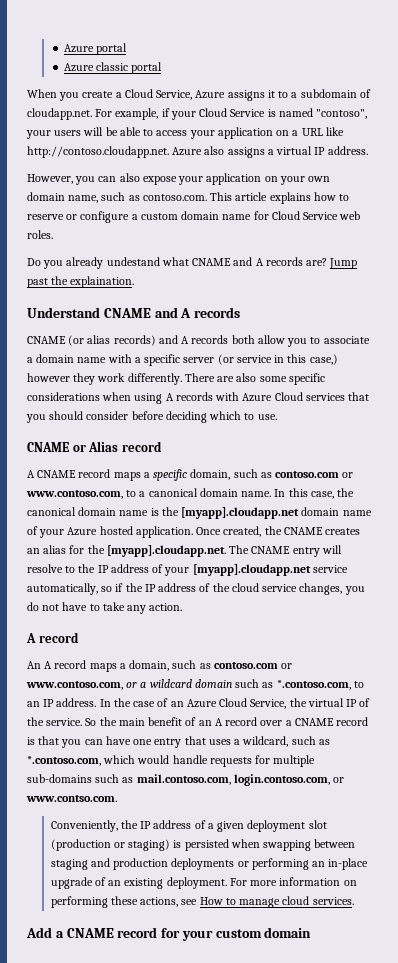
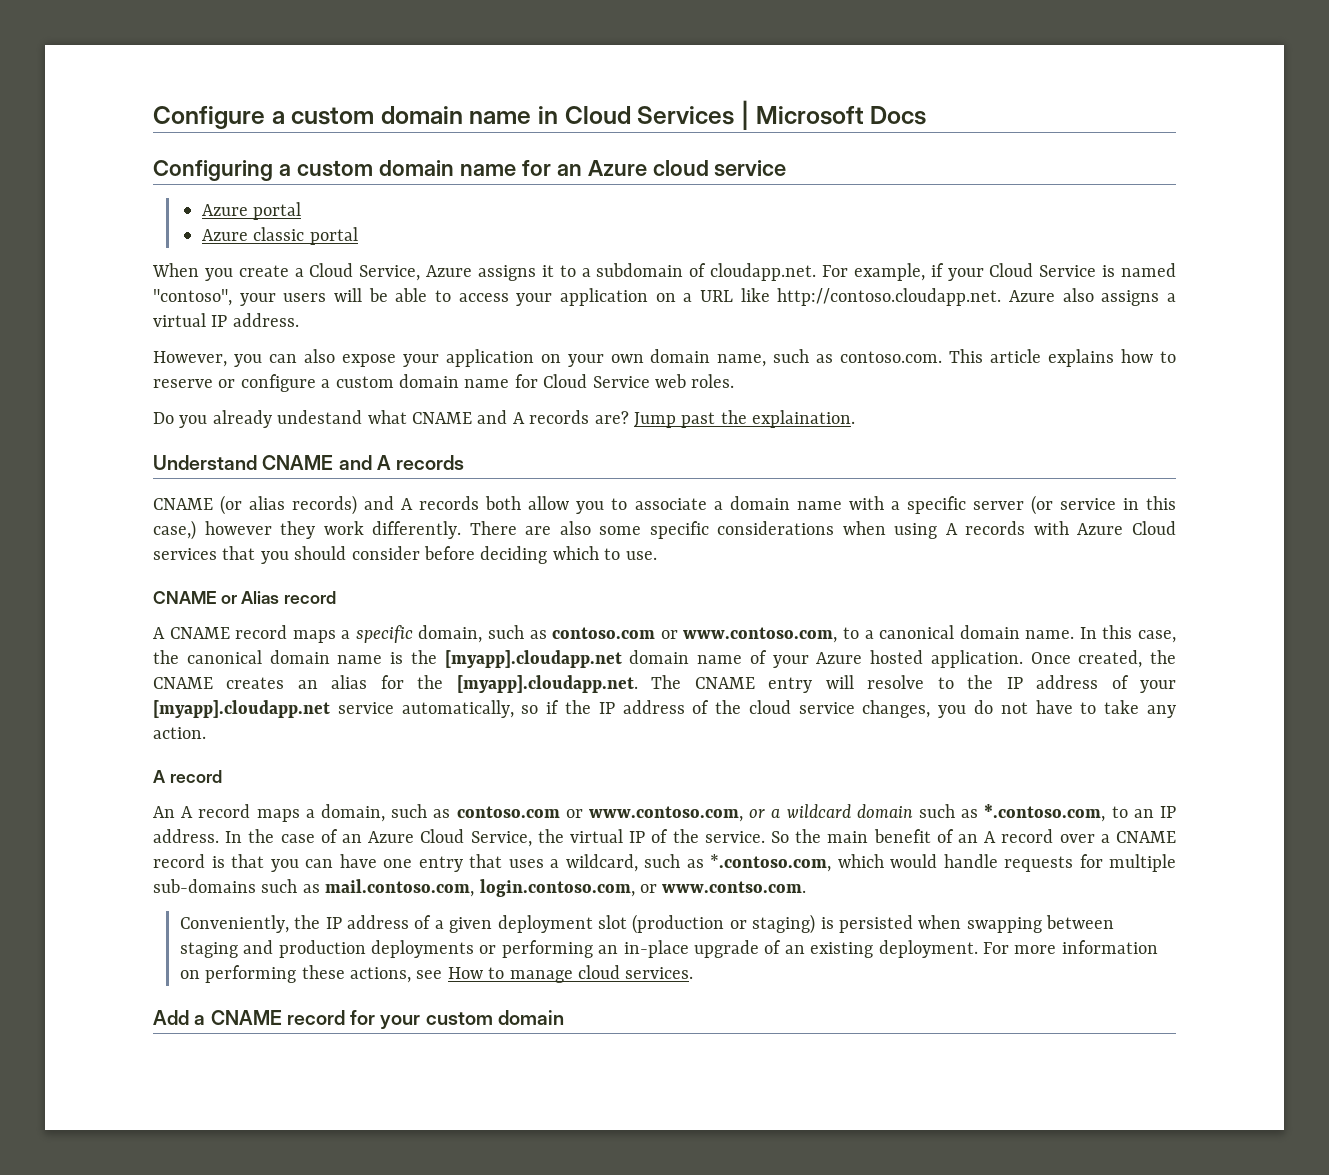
(63, 48) none -> [153,100,927,130] [153,160,787,181] Configure a custom domain name in Cloud Services | Microsoft Docs // Configuring a custom domain name for an Azure cloud service //

